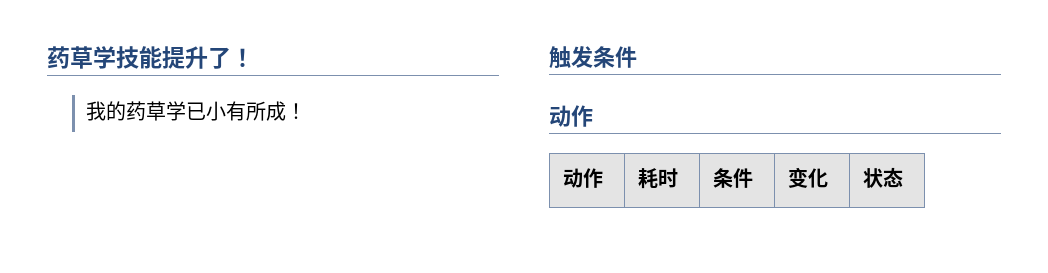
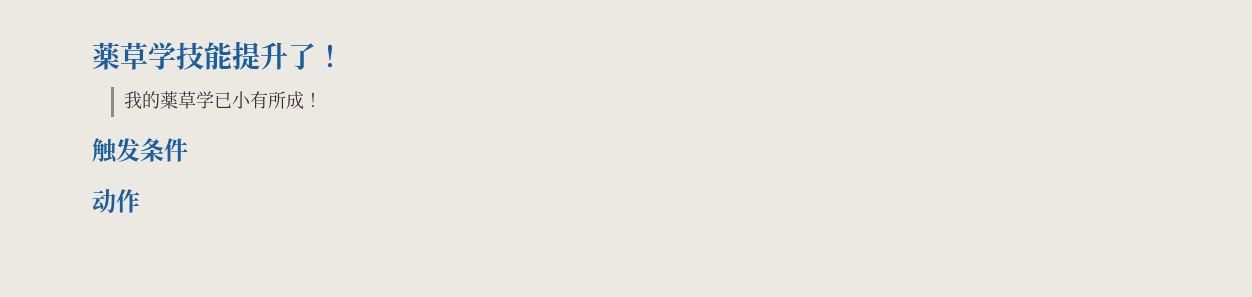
[47,46,70,69] 药 -> [92,42,120,70] 薬
[125,101,146,121] 药 -> [159,91,178,109] 薬
[562,168,603,188] [637,168,678,189] [712,168,753,188] [787,167,828,188] [862,167,903,188] // 动作 | 耗时 | 条件 | 变化 | 状态 -> (140, 201) none

